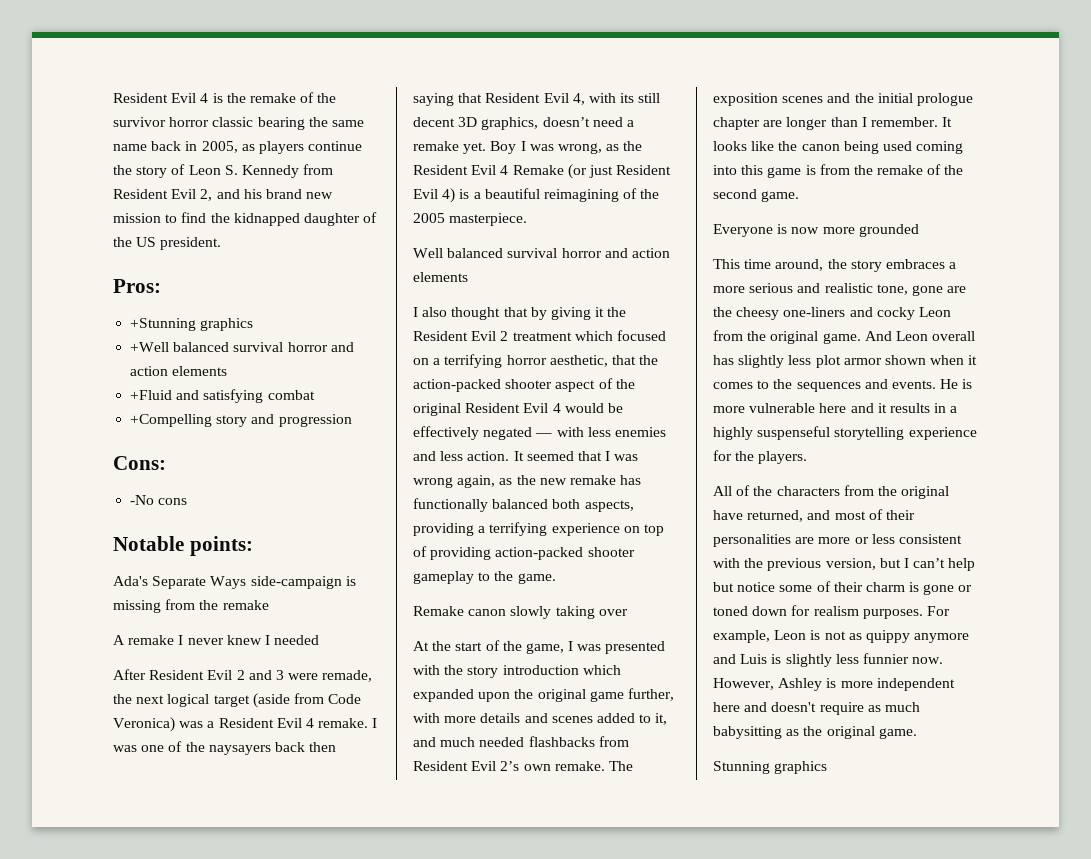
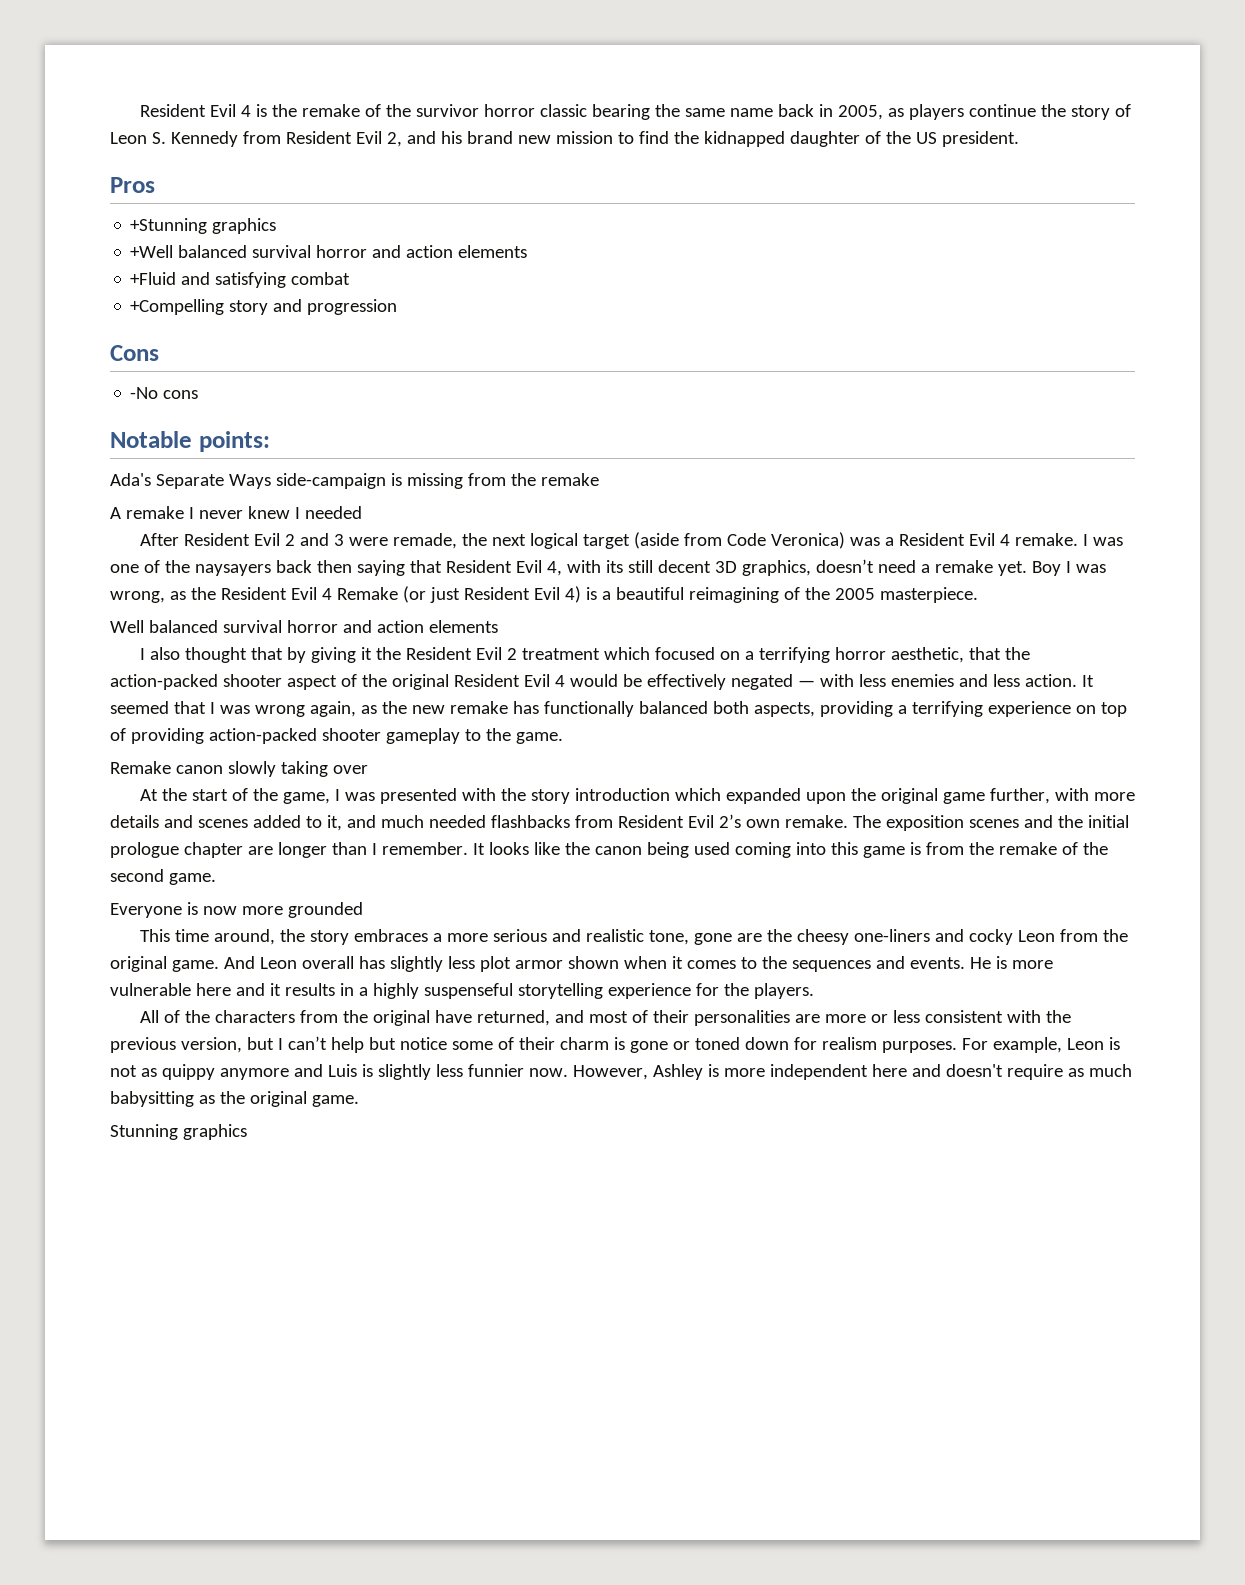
[113,279,161,293] Pros: -> [110,177,155,193] Pros
[113,456,166,470] Cons: -> [110,345,159,361] Cons

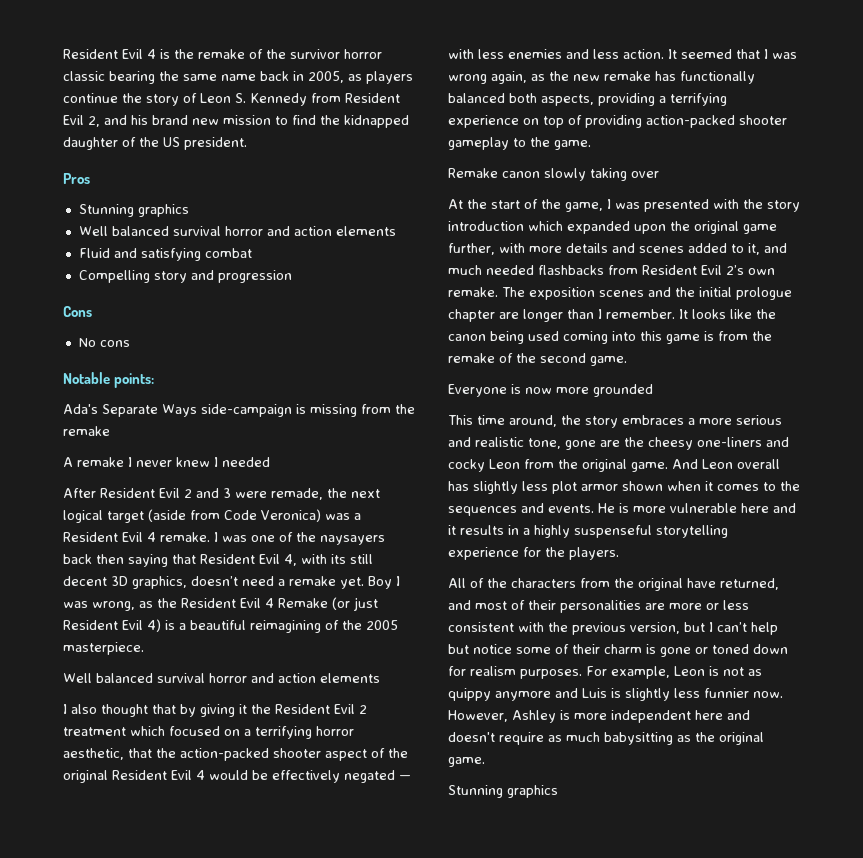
[130,218,208,234] +Stunning -> [78,204,134,217] Stunning
[130,245,528,258] [130,272,177,285] +Well balanced survival horror and action elements // +Fluid -> [78,226,396,236] [78,248,110,258] Well balanced survival horror and action elements // Fluid
[130,299,225,315] +Compelling -> [78,270,150,283] Compelling
[130,387,159,399] -No -> [78,338,96,347] No

